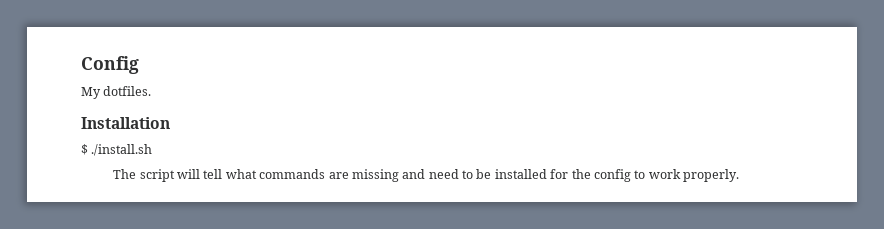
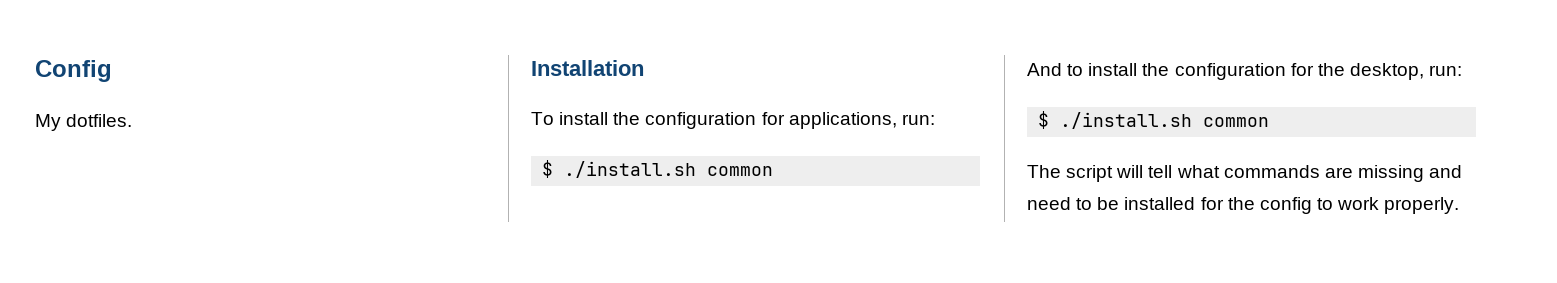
[81,144,153,156] $ ./install.sh -> [531,112,935,129] [542,160,774,178] [1027,63,1463,80] [1038,111,1270,129] To install the configuration for applications, run: // $ ./install.sh common // And to install the configuration for the desktop, run: // $ ./install.sh common

